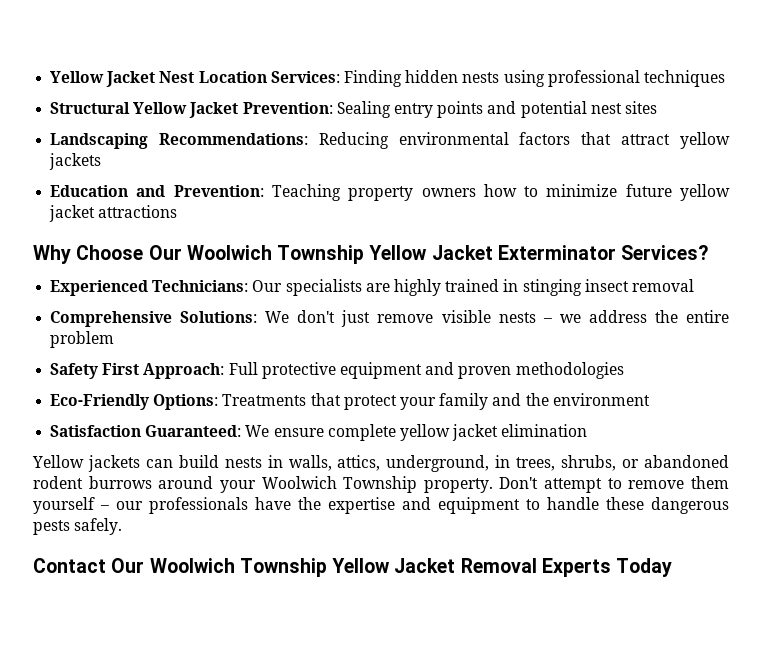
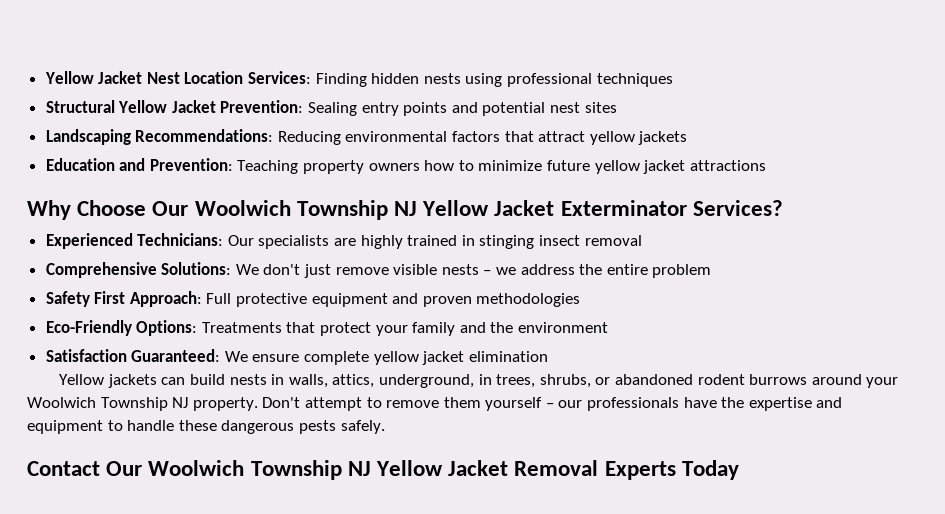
(365, 254) none -> [394,201,418,216] NJ
(418, 484) none -> [172,397,189,408] NJ
(327, 567) none -> [347,461,371,476] NJ

